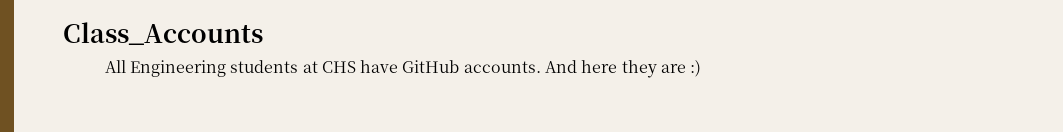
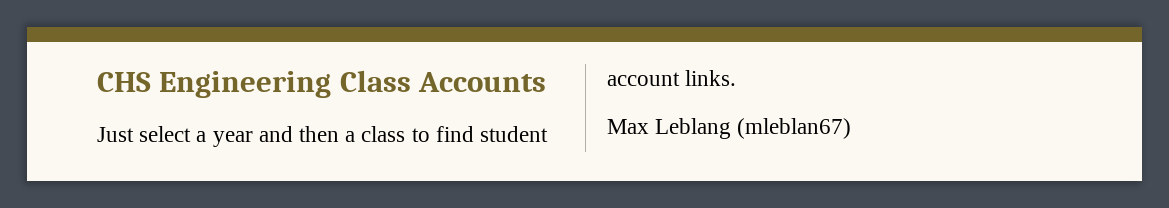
[63,22,263,45] [104,60,702,78] Class_Accounts // All Engineering students at CHS have GitHub accounts. And here they are :) -> [97,70,547,98] [97,126,549,147] [607,70,737,86] [607,118,852,139] CHS Engineering Class Accounts // Just select a year and then a class to find student account links. // Max Leblang (mleblan67)

